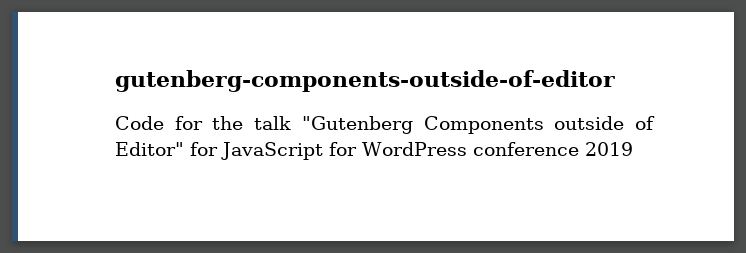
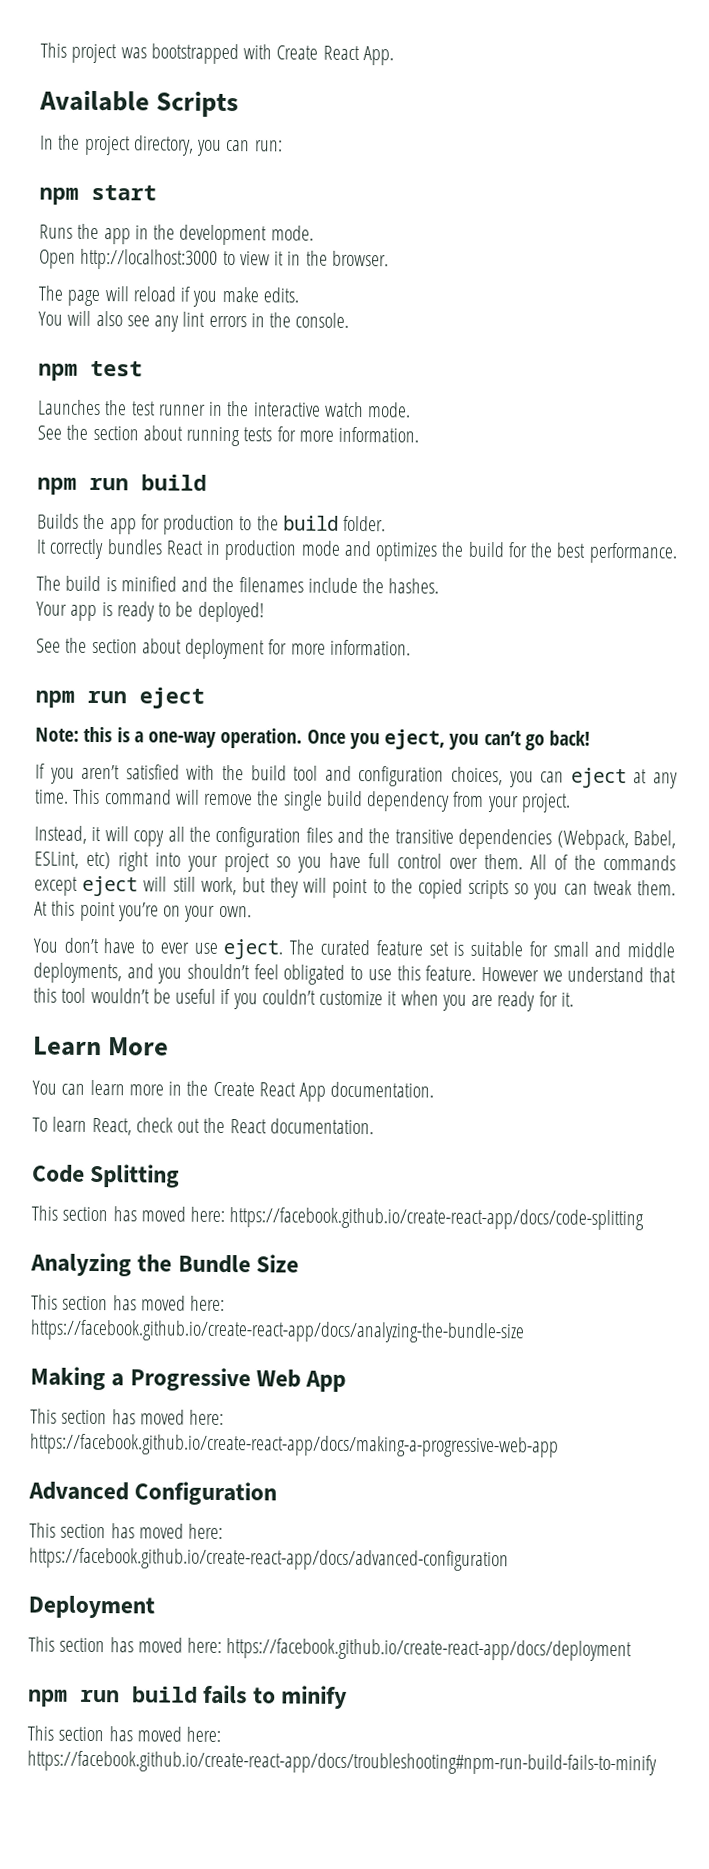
[115,70,615,92] [115,116,655,134] [115,142,633,160] gutenberg-components-outside-of-editor // Code for the talk "Gutenberg Components outside of Editor" for JavaScript for WordPress conference 2019 -> [40,42,394,66] [39,90,240,118] [40,134,283,156] [39,184,157,205] [39,223,314,246] [39,248,389,270] [38,285,299,307] [38,310,350,332] [38,360,143,381] [37,399,412,418] [37,424,420,447] [37,474,207,495] [37,513,387,536] [36,538,678,564] [36,575,440,594] [36,601,264,623] [36,637,411,660] [35,687,205,709] [35,726,591,751] [35,763,679,789] [34,788,571,813] [34,825,676,851] [34,851,676,873] [34,875,676,900] [34,900,252,922] [33,937,675,960] [33,962,676,985] [33,987,574,1012] [33,1036,170,1057] [32,1079,435,1102] [32,1116,374,1136] [32,1163,181,1188] [31,1205,645,1231] [30,1252,300,1277] [31,1294,226,1312] [30,1319,525,1344] [30,1366,347,1392] [30,1408,225,1426] [30,1433,559,1458] [28,1481,278,1506] [29,1522,224,1540] [29,1547,509,1572] [28,1595,155,1619] [28,1636,633,1662] [28,1684,348,1709] [27,1725,222,1743] [27,1750,657,1776] This project was bootstrapped with Create React App. // Available Scripts // In the project directory, you can run: // npm start // Runs the app in the development mode. // Open http://localhost:3000 to view it in the browser. // The page will reload if you make edits. // You will also see any lint errors in the console. // npm test // Launches the test runner in the interactive watch mode. // See the section about running tests for more information. // npm run build // Builds the app for production to the build folder. // It correctly bundles React in production mode and optimizes the build for the best performance. // The build is minified and the filenames include the hashes. // Your app is ready to be deployed! // See the section about deployment for more information. // npm run eject // Note: this is a one-way operation. Once you eject, you can’t go back! // If you aren’t satisfied with the build tool and configuration choices, you can eject at any time. This command will remove the single build dependency from your project. // Instead, it will copy all the configuration files and the transitive dependencies (Webpack, Babel, ESLint, etc) right into your project so you have full control over them. All of the commands except eject will still work, but they will point to the copied scripts so you can tweak them. At this point you’re on your own. // You don’t have to ever use eject. The curated feature set is suitable for small and middle deployments, and you shouldn’t feel obligated to use this feature. However we understand that this tool wouldn’t be useful if you couldn’t customize it when you are ready for it. // Learn More // You can learn more in the Create React App documentation. // To learn React, check out the React documentation. // Code Splitting // This section has moved here: https://facebook.github.io/create-react-app/docs/code-splitting // Analyzing the Bundle Size // This section has moved here: https://facebook.github.io/create-react-app/docs/analyzing-the-bundle-size // Making a Progressive Web App // This section has moved here: https://facebook.github.io/create-react-app/docs/making-a-progressive-web-app // Advanced Configuration // This section has moved here: https://facebook.github.io/create-react-app/docs/advanced-configuration // Deployment // This section has moved here: https://facebook.github.io/create-react-app/docs/deployment // npm run build fails to minify // This section has moved here: https://facebook.github.io/create-react-app/docs/troubleshooting#npm-run-build-fails-to-minify

